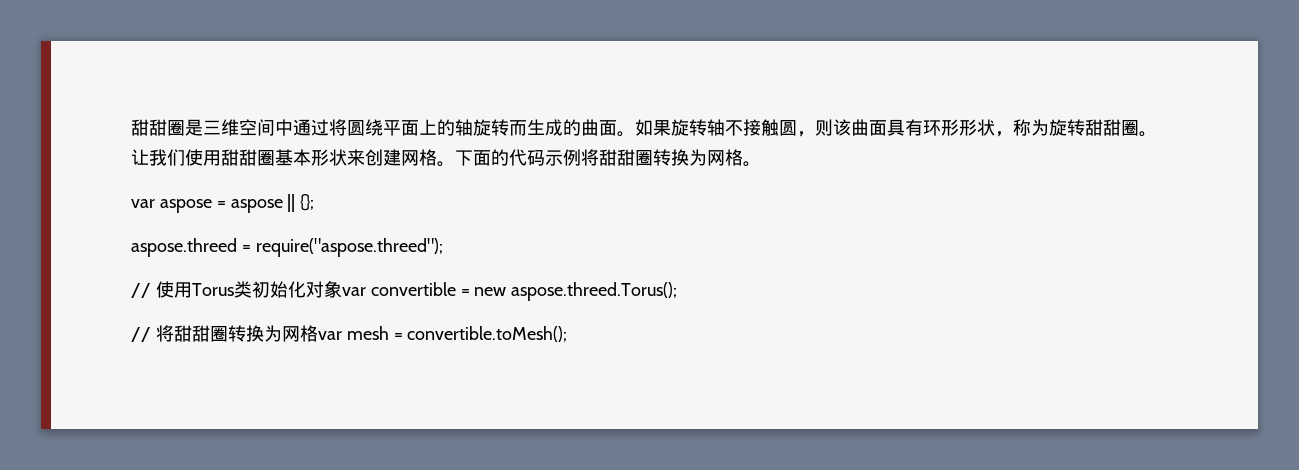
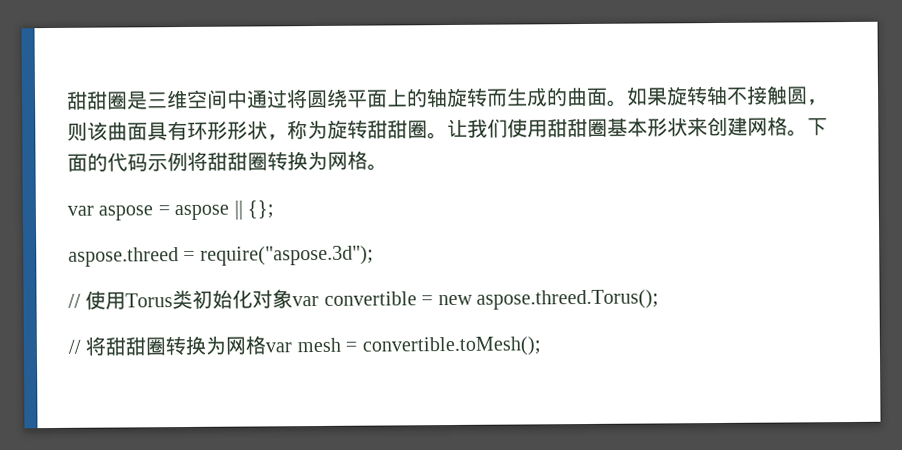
[255,238,443,257] require("aspose.threed"); -> [199,245,374,266] require("aspose.3d");

